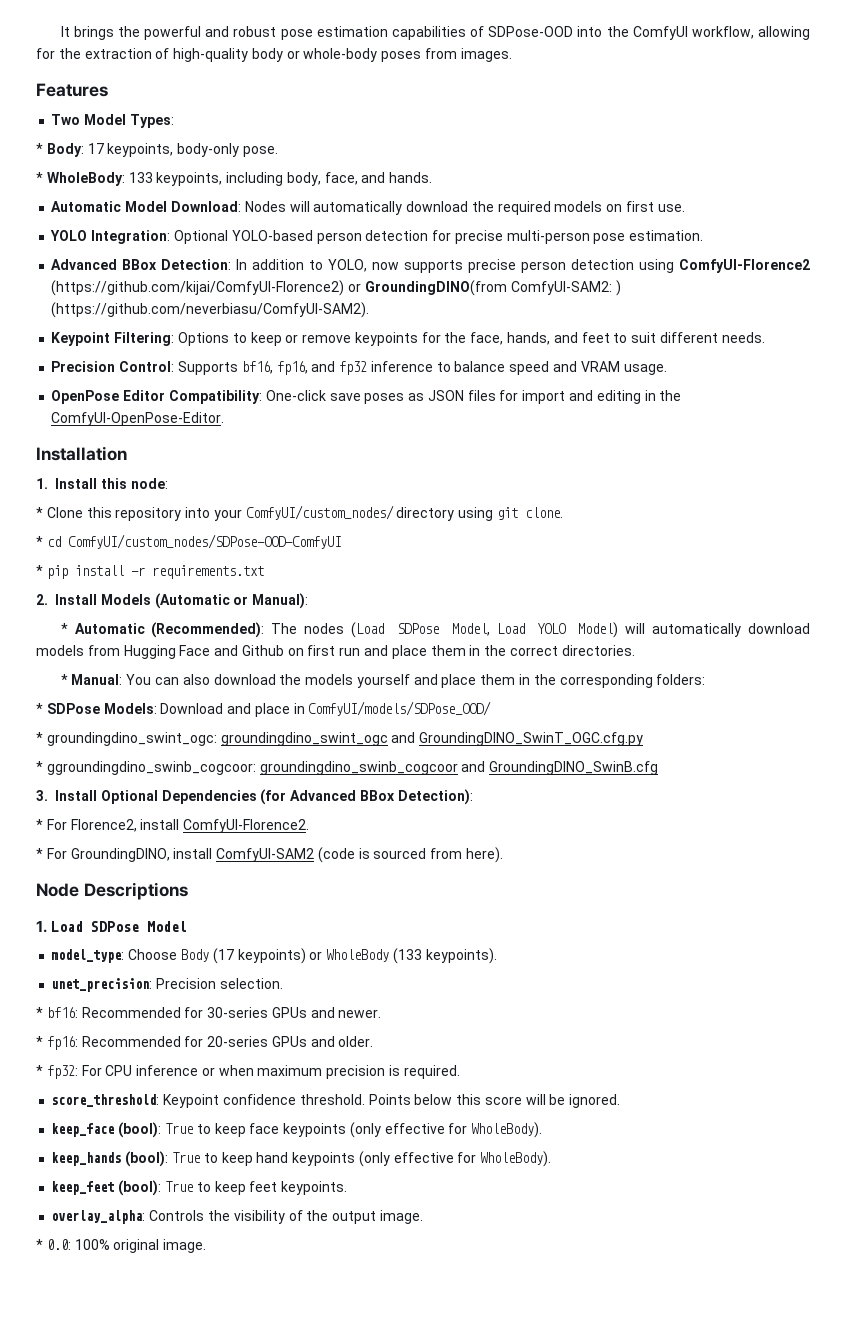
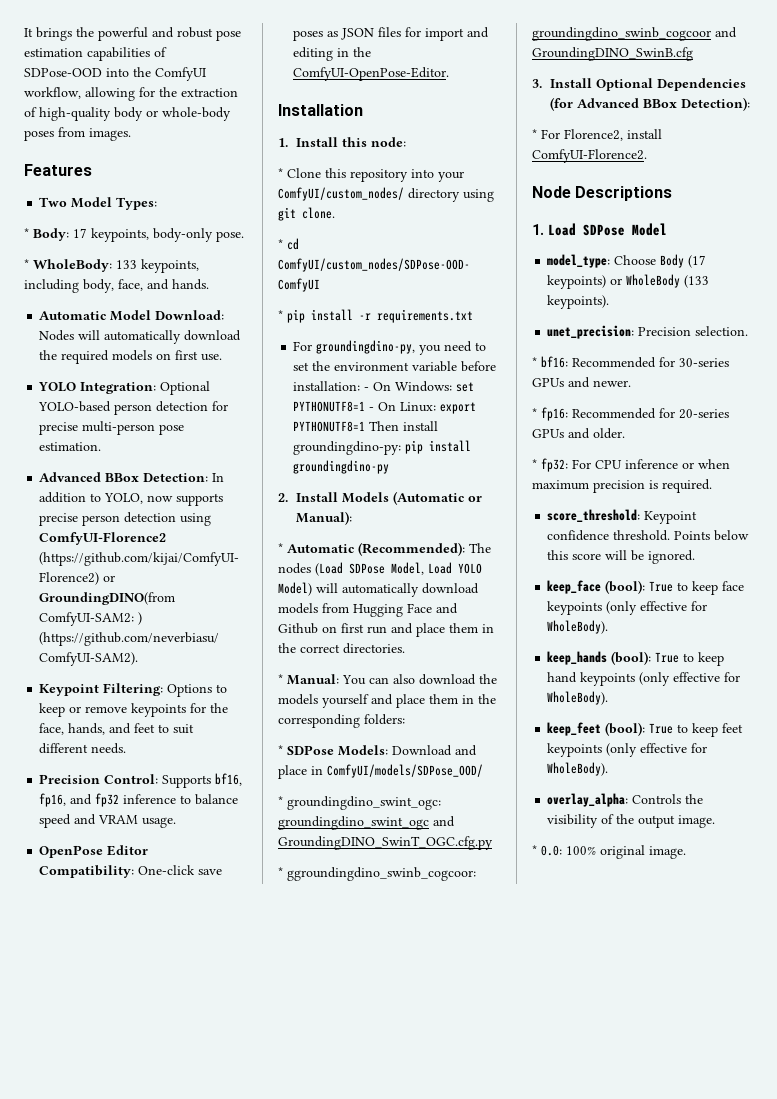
(264, 572) none -> [293,340,487,355] [293,361,497,372] [293,381,475,392] [293,401,477,414] [293,421,439,432] [293,440,472,455] [293,460,390,474] // For groundingdino-py, you need to set the environment variable before installation: - On Windows: set PYTHONUTF8=1 - On Linux: export PYTHONUTF8=1 Then install groundingdino-py: pip install groundingdino-py
[36,847,504,863] // * For GroundingDINO, install ComfyUI-SAM2 (code is sourced from here). -> (647, 156) none
[281,1181,348,1195] keypoints. -> [547,743,708,757] [547,762,609,776] keypoints (only effective for WholeBody).

